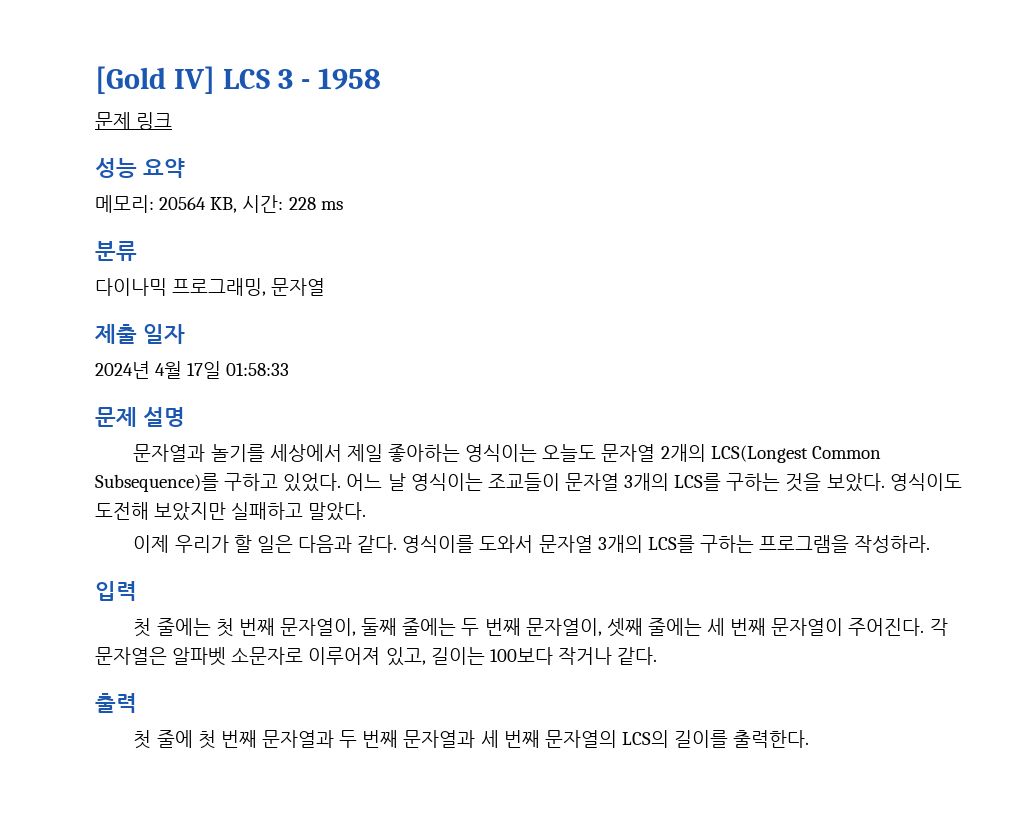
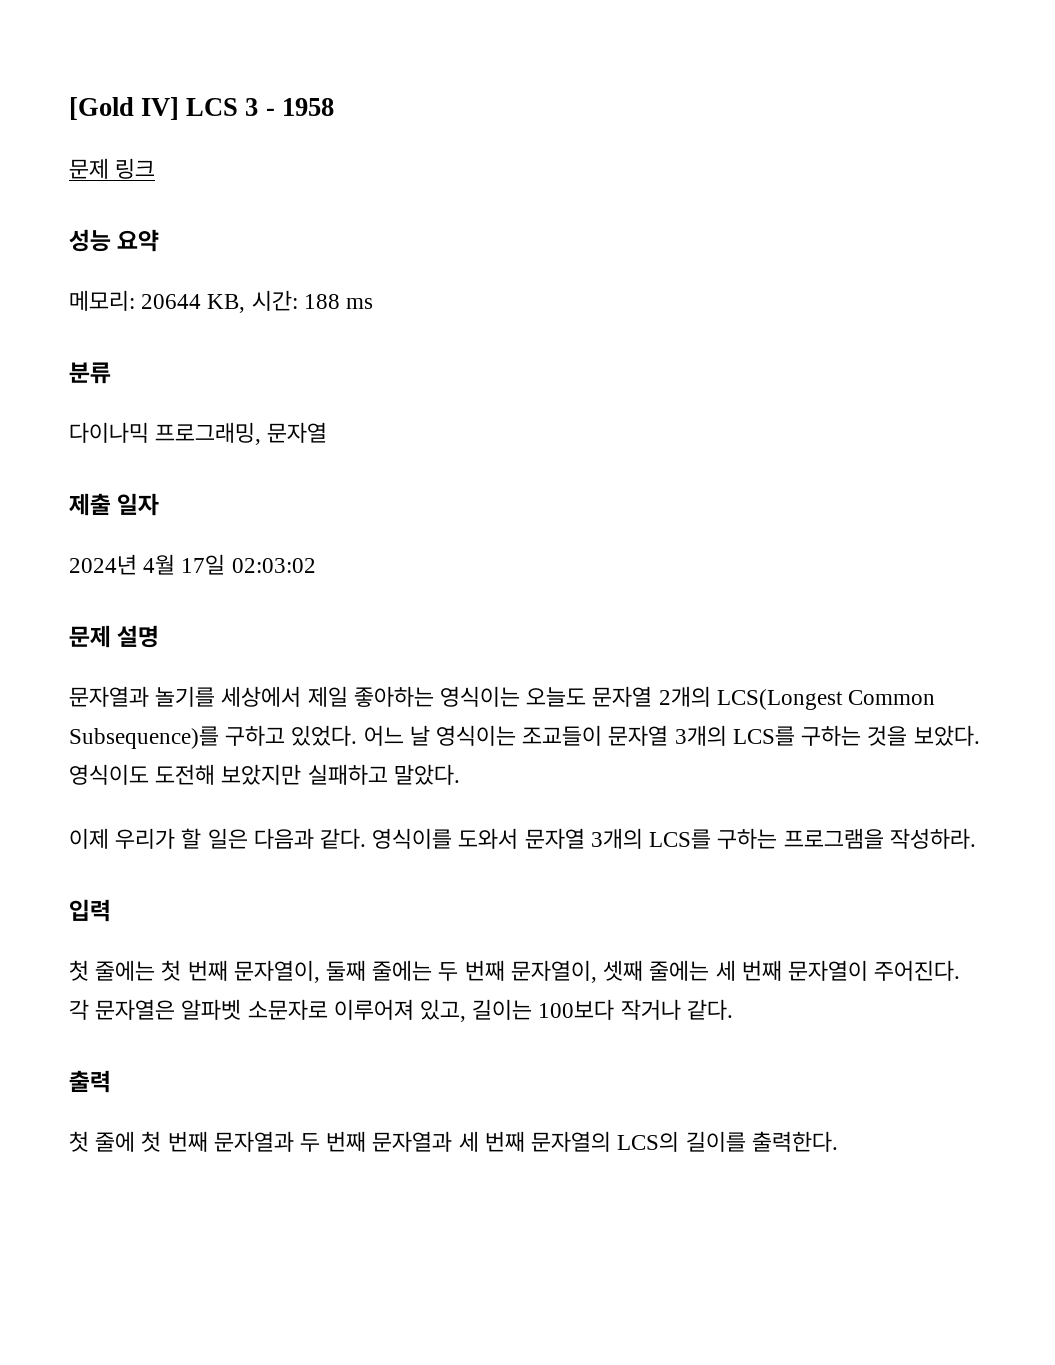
[159,197,207,210] 20564 -> [141,294,202,309] 20644
[288,197,316,210] 228 -> [303,294,340,309] 188
[226,363,290,376] 01:58:33 -> [231,558,316,573] 02:03:02

